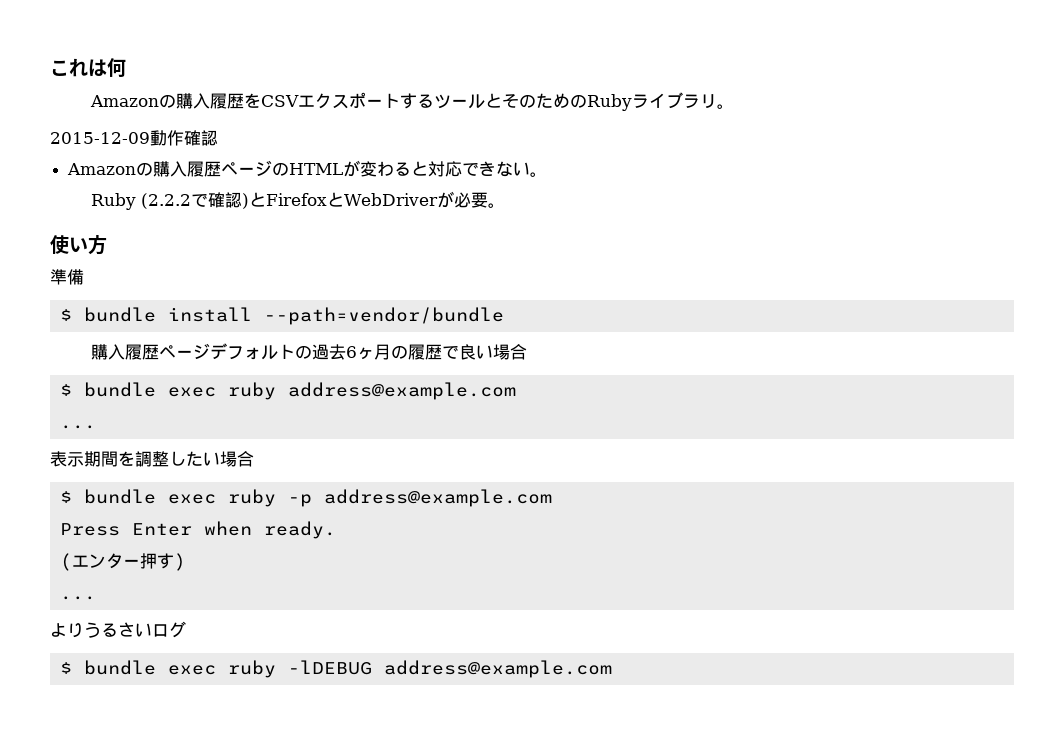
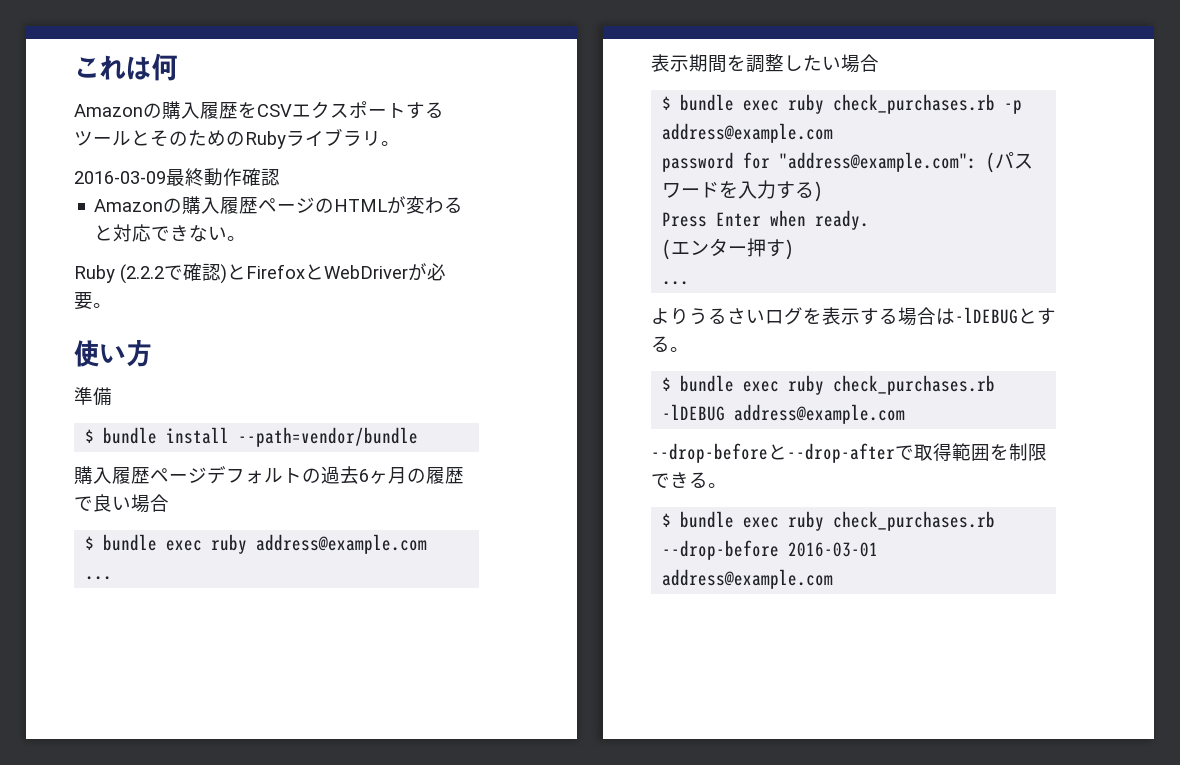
[50,132,150,144] 2015-12-09 -> [74,168,204,186] 2016-03-09最終
(276, 498) none -> [833,94,996,114] check_purchases.rb
(552, 498) none -> [662,152,1034,173] [662,180,824,202] // password for "address@example.com": (パスワードを入力する)
[59,660,276,678] // $ bundle exec ruby -> [803,307,1056,326] [651,336,689,352] [662,375,996,395] を表示する場合は-lDEBUGとする。 // $ bundle exec ruby check_purchases.rb
(612, 669) none -> [651,443,1047,463] [651,472,727,488] [662,511,996,531] [662,540,879,560] [662,569,834,589] // --drop-beforeと--drop-afterで取得範囲を制限できる。 // $ bundle exec ruby check_purchases.rb --drop-before 2016-03-01 address@example.com

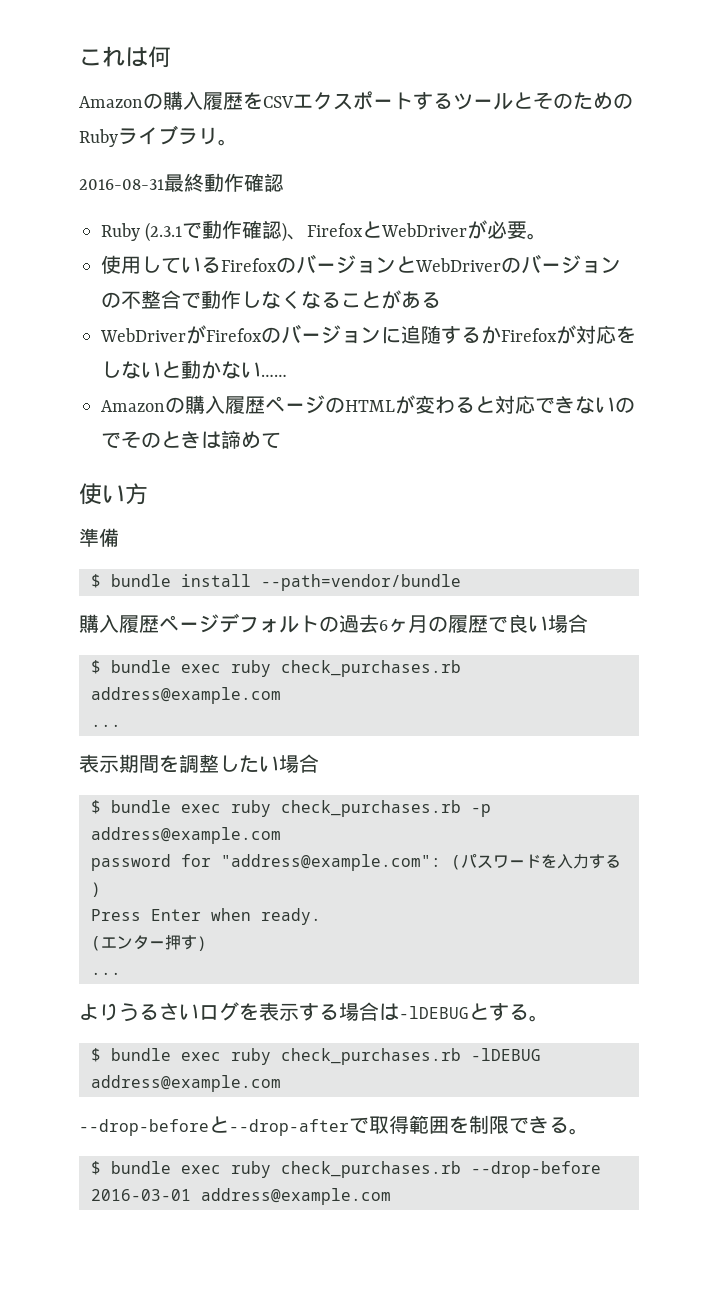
[74,171,166,184] 2016-03-09 -> [79,179,164,190] 2016-08-31
(280, 177) none -> [101,220,548,242] [101,254,621,274] [101,290,441,309] [100,324,636,344] [101,360,287,379] // Ruby (2.3.1で動作確認)、FirefoxとWebDriverが必要。 // 使用しているFirefoxのバージョンとWebDriverのバージョンの不整合で動作しなくなることがある // WebDriverがFirefoxのバージョンに追随するかFirefoxが対応をしないと動かない……
[227,236,247,241] [74,263,446,284] [74,292,112,310] 。 // Ruby (2.2.2で確認)とFirefoxとWebDriverが必要。 -> [615,397,635,413] [101,430,281,449] のでそのときは諦めて
(248, 544) none -> [281,660,461,677] check_purchases.rb

